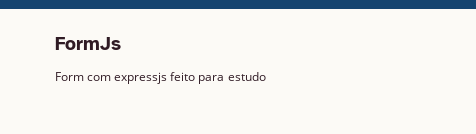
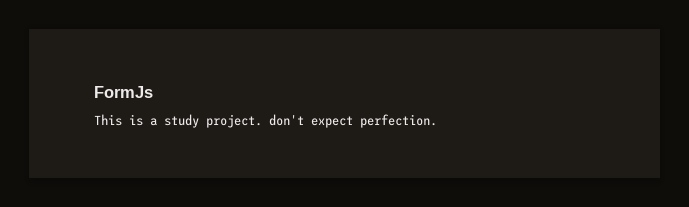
[55,72,266,84] Form com expressjs feito para estudo -> [94,114,437,128] This is a study project. don't expect perfection.

